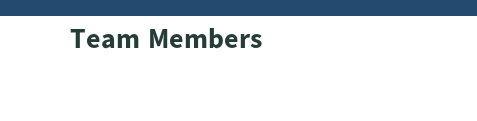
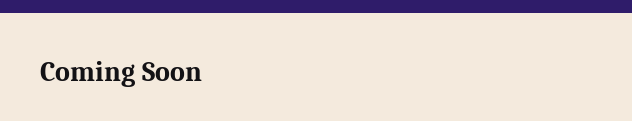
[70,28,262,49] Team Members -> [40,61,203,87] Coming Soon

